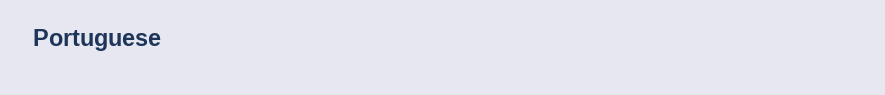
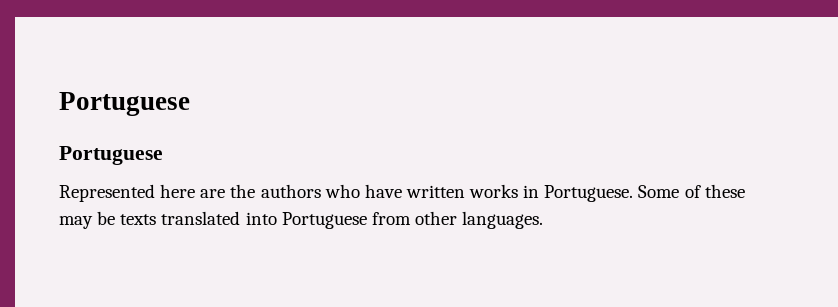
[33,29,161,51] Portuguese -> [59,92,190,116] [59,146,163,165] [59,184,745,202] [59,211,544,229] Portuguese // Portuguese // Represented here are the authors who have written works in Portuguese. Some of these may be texts translated into Portuguese from other languages.

